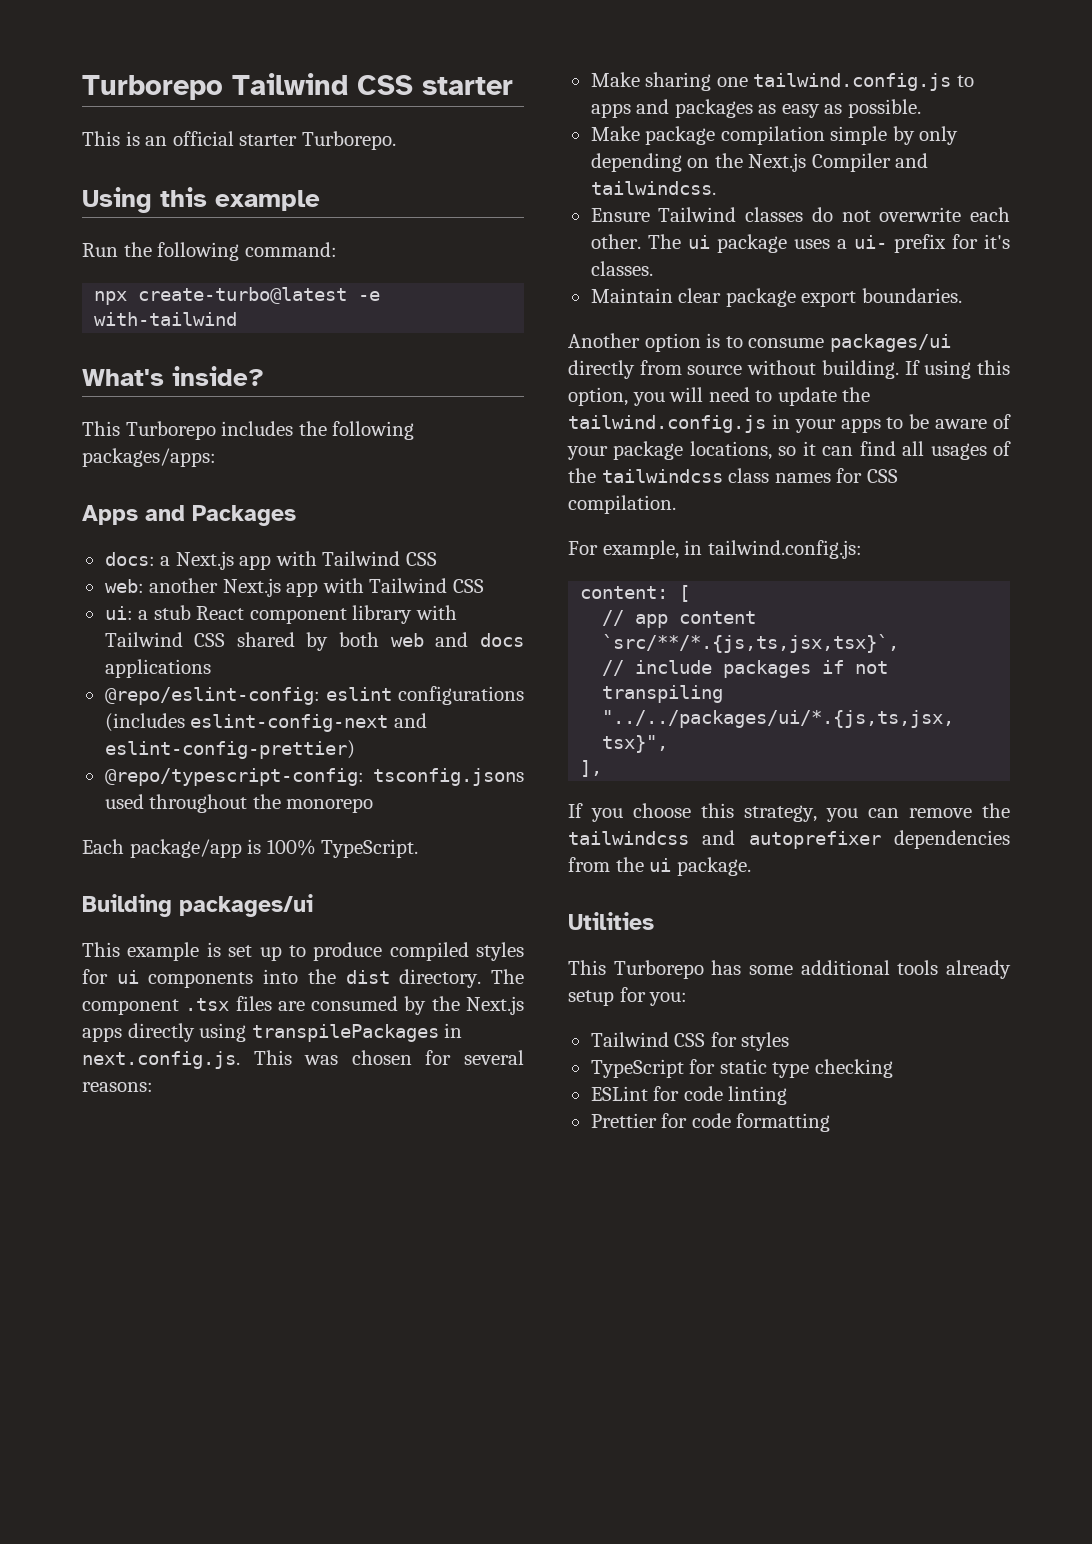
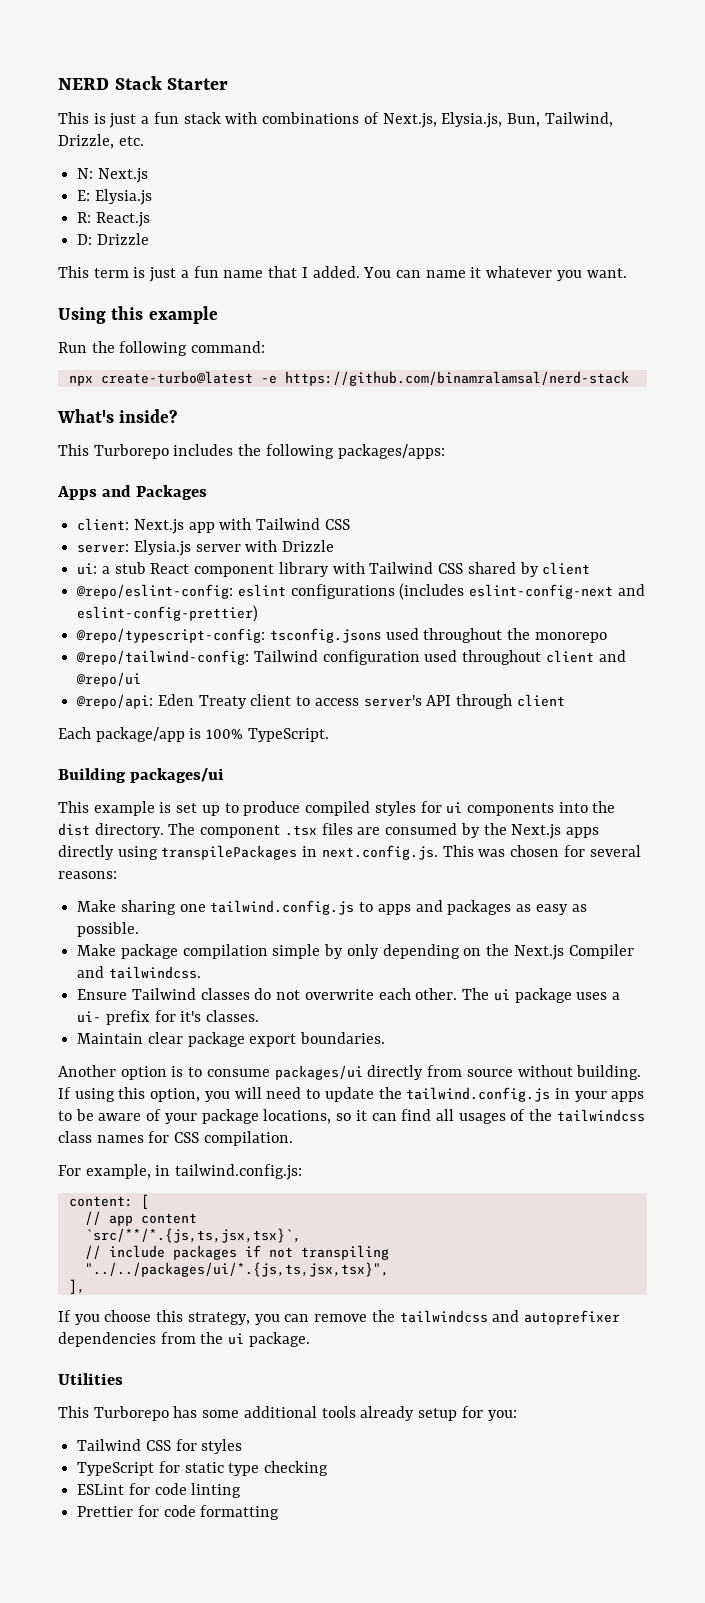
[82,73,513,100] [82,131,396,150] Turborepo Tailwind CSS starter // This is an official starter Turborepo. -> [58,76,229,90] [58,112,613,128] [58,134,144,149] [77,168,148,183] [77,189,152,205] [77,212,150,227] [77,233,149,245] [58,266,627,282] NERD Stack Starter // This is just a fun stack with combinations of Next.js, Elysia.js, Bun, Tailwind, Drizzle, etc. // N: Next.js // E: Elysia.js // R: React.js // D: Drizzle // This term is just a fun name that I added. You can name it whatever you want.
[94,312,238,326] with-tailwind -> [284,371,629,386] https://github.com/binamralamsal/nerd-stack
[104,551,437,570] [104,578,484,597] docs: a Next.js app with Tailwind CSS // web: another Next.js app with Tailwind CSS -> [77,518,350,534] [77,540,335,556] client: Next.js app with Tailwind CSS // server: Elysia.js server with Drizzle
[339,632,524,647] [104,659,211,678] both web and docs applications -> [542,562,591,575] client
(374, 805) none -> [76,650,626,665] [76,672,142,687] [76,694,565,709] // @repo/tailwind-config: Tailwind configuration used throughout client and @repo/ui // @repo/api: Eden Treaty client to access server's API through client

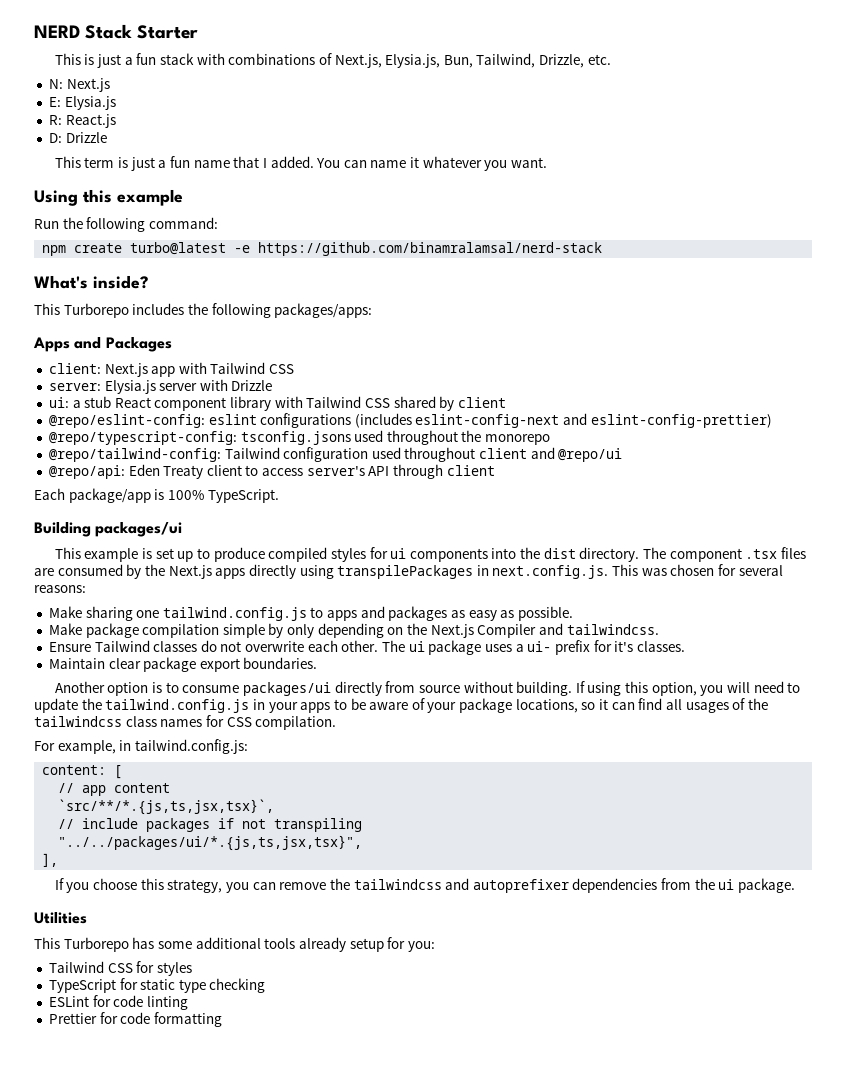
[68,371,253,386] npx create-turbo@latest -> [42,242,227,256] npm create turbo@latest

